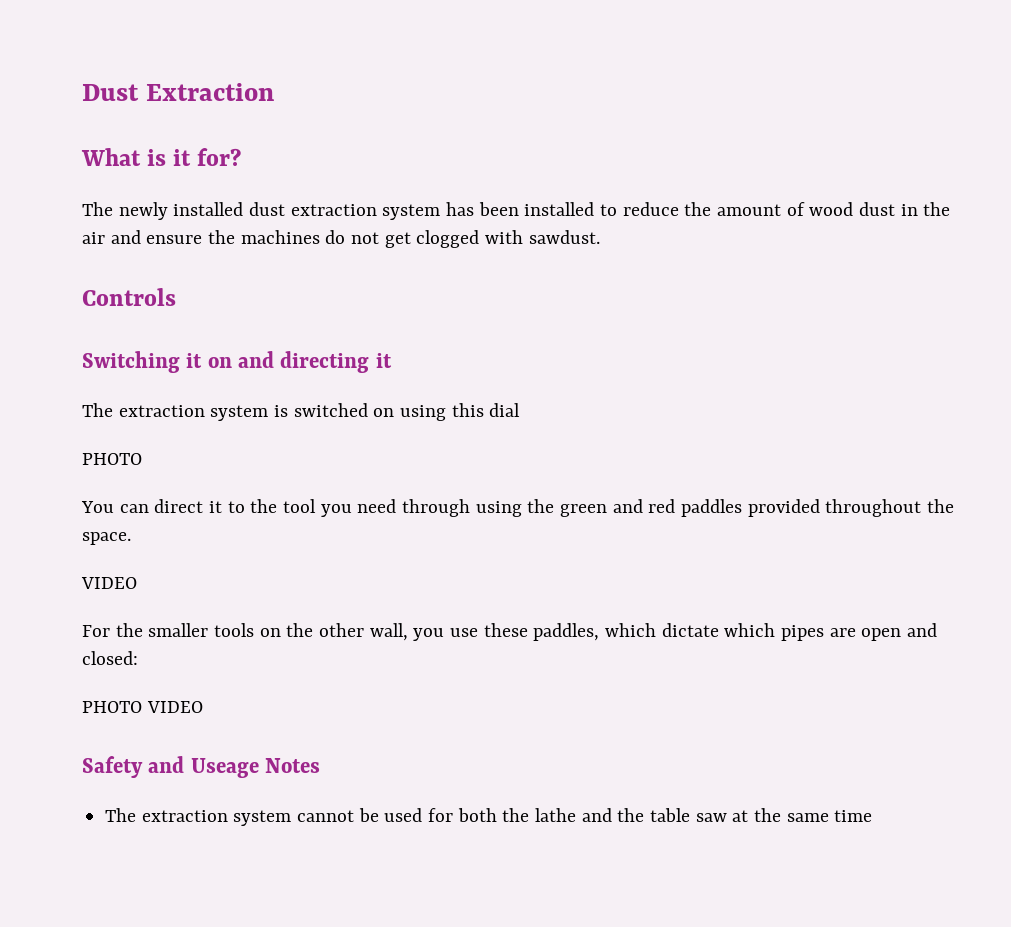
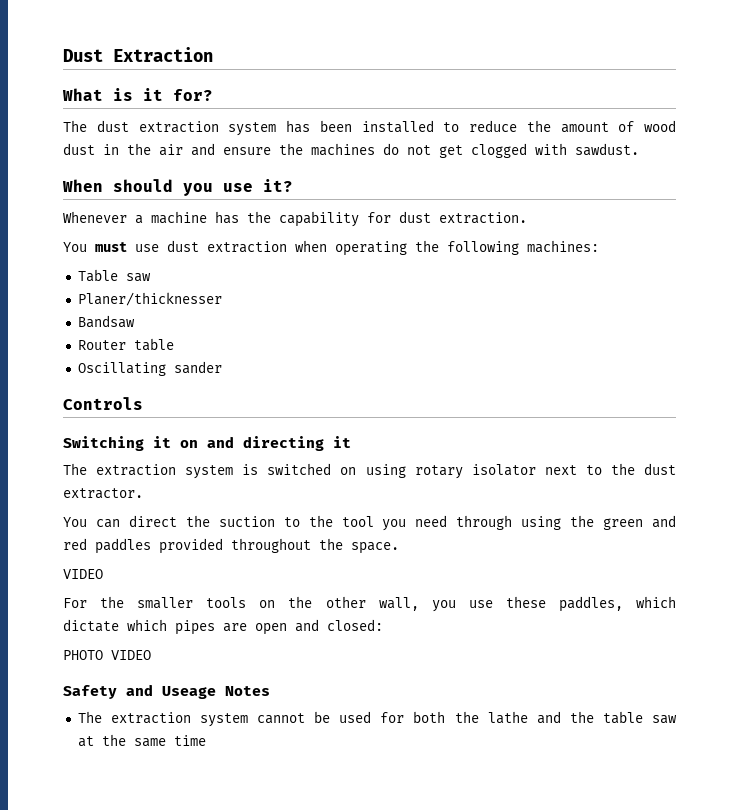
[118,202,244,220] newly installed -> (87, 126) none
(600, 237) none -> [62,179,293,196] [63,211,527,227] [63,240,599,256] [77,269,151,282] [77,292,222,306] [77,315,135,328] [77,338,174,351] [77,361,222,376] // When should you use it? // Whenever a machine has the capability for dust extraction. // You must use dust extraction when operating the following machines: // Table saw // Planer/thicknesser // Bandsaw // Router table // Oscillating sander
[451,403,521,417] [82,453,142,465] this dial // PHOTO -> [414,463,677,479] [63,488,143,499] rotary isolator next to the dust extractor.
[209,501,223,513] it -> [185,515,275,527] the suction

